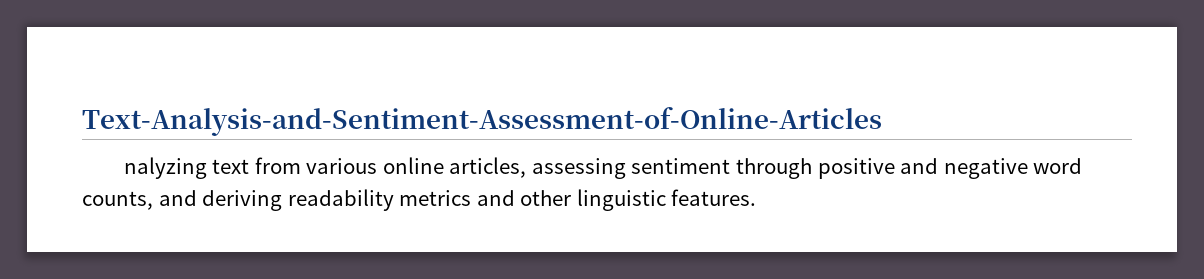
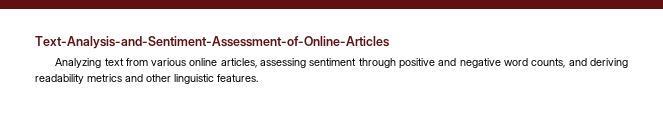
[123,157,207,179] nalyzing -> [55,58,102,68] Analyzing

